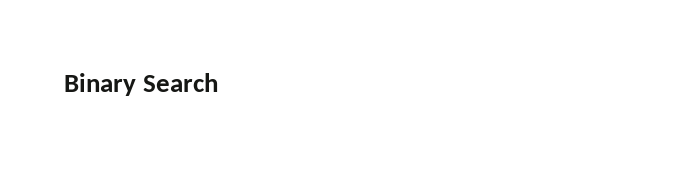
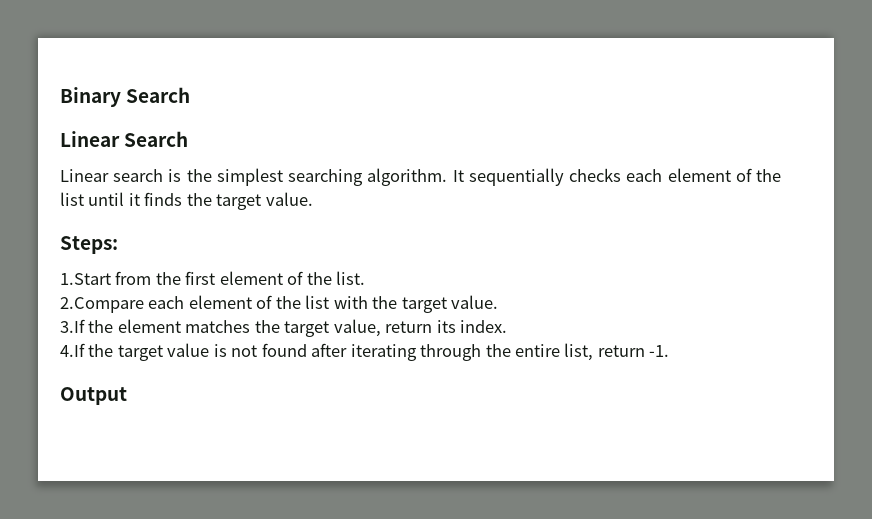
(219, 82) none -> [60,131,189,147] [60,168,782,186] [60,192,313,210] [60,236,118,254] [60,271,366,285] [60,295,499,313] [60,319,508,337] [60,343,670,361] [60,387,127,405] // Linear Search // Linear search is the simplest searching algorithm. It sequentially checks each element of the list until it finds the target value. // Steps: // 1.Start from the first element of the list. // 2.Compare each element of the list with the target value. // 3.If the element matches the target value, return its index. // 4.If the target value is not found after iterating through the entire list, return -1. // Output

